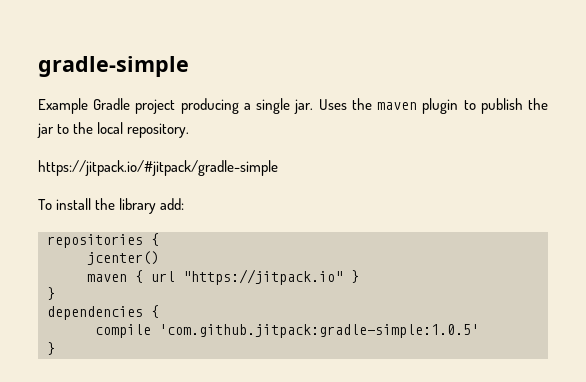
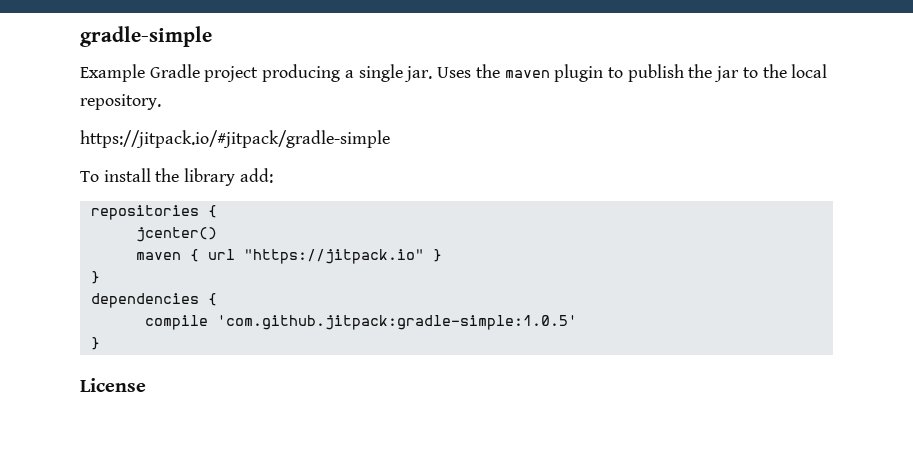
(55, 348) none -> [80,378,146,392] // License

